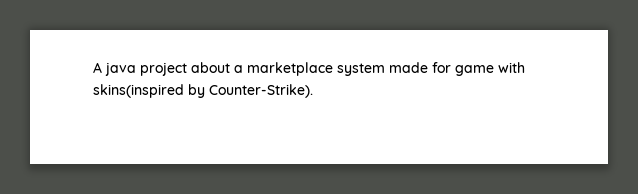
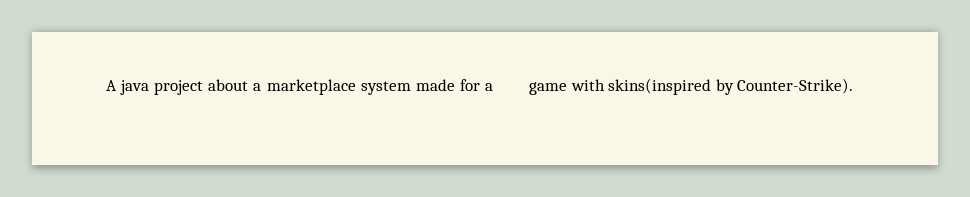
(451, 67) none -> [484,83,493,91] a

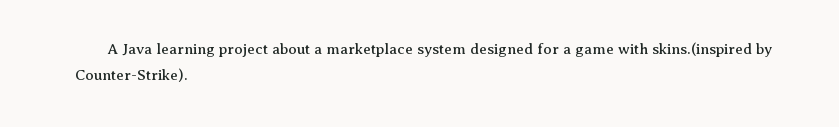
[120,80,150,95] java -> [121,43,215,57] Java learning
[415,79,455,91] made -> [470,43,534,57] designed
[608,78,712,95] skins(inspired -> [652,42,753,57] skins.(inspired

